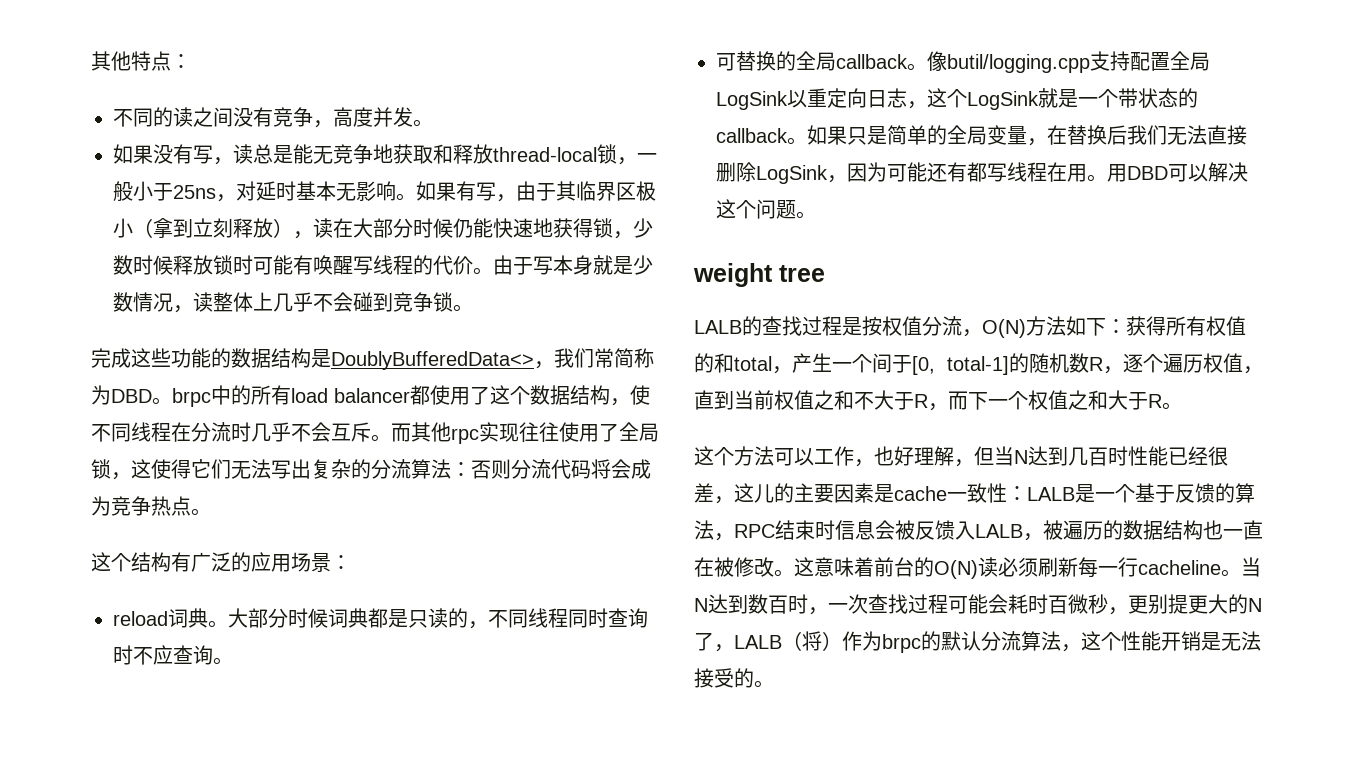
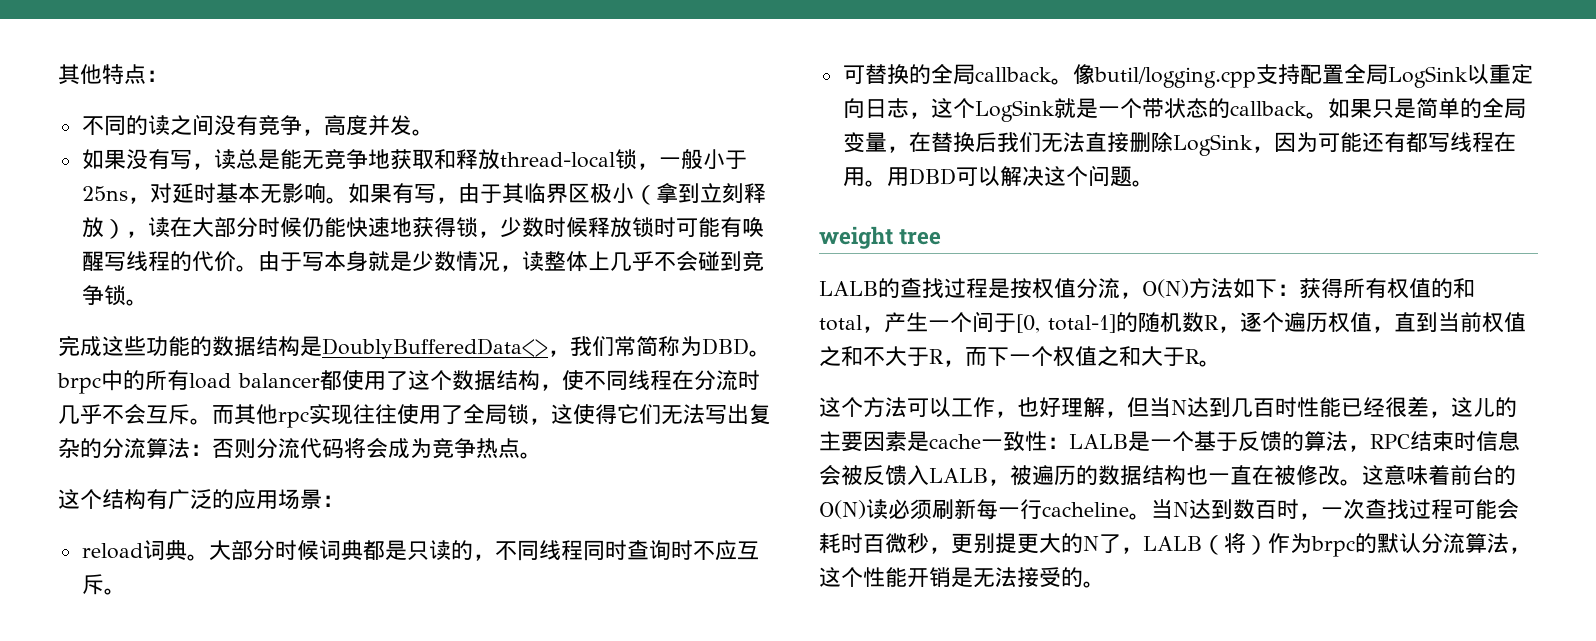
[173,645,213,665] 查询 -> [736,541,759,560] [81,574,104,595] 互斥

